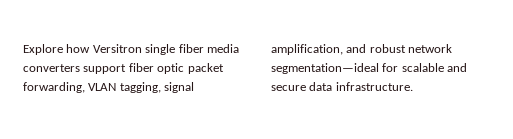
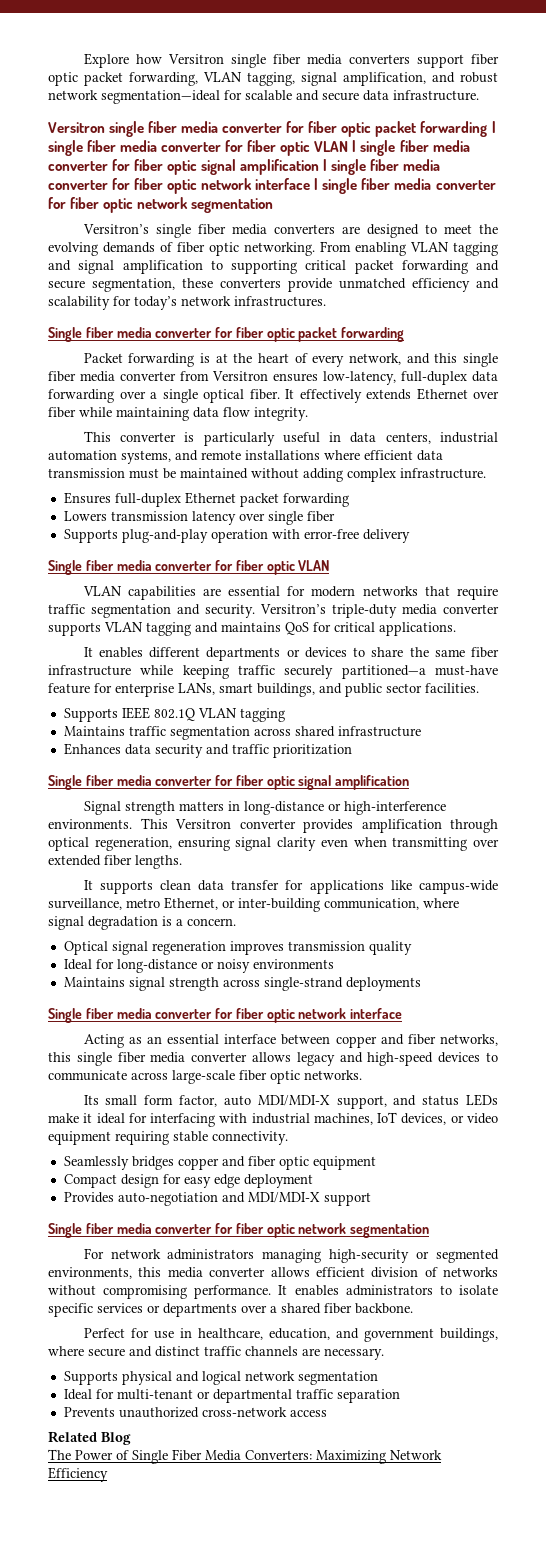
(413, 86) none -> [48,121,496,137] [48,140,470,156] [48,159,441,175] [48,178,496,194] [48,197,274,213] [82,224,498,238] [48,241,498,256] [48,260,499,274] [48,278,499,292] [48,296,326,310] [48,327,405,342] [83,353,498,367] [48,371,498,385] [48,388,499,403] [48,407,308,421] [83,431,498,446] [48,450,443,464] [48,468,486,482] [63,492,349,507] [63,511,335,525] [63,529,410,543] [48,560,330,575] [82,586,498,600] [48,604,499,618] [48,622,456,636] [83,647,499,661] [48,665,498,679] [48,683,479,697] [63,707,285,722] [63,726,421,740] [63,743,352,758] [48,775,410,790] [83,801,446,815] [48,818,498,833] [48,837,499,851] [48,855,182,869] [83,880,498,894] [48,897,459,912] [48,916,236,930] [63,941,412,955] [63,959,334,973] [63,977,421,991] [48,1008,403,1023] [83,1034,499,1048] [48,1052,499,1066] [48,1070,362,1084] [83,1094,499,1109] [48,1112,498,1127] [48,1131,288,1145] [63,1156,376,1170] [63,1174,313,1188] [63,1192,371,1206] [48,1223,430,1238] [83,1248,499,1263] [48,1267,498,1279] [48,1285,499,1299] [48,1303,413,1317] [83,1328,498,1342] [48,1346,384,1360] [63,1371,378,1385] [63,1389,400,1403] [63,1407,327,1418] [48,1431,131,1445] [48,1449,442,1464] [48,1467,108,1482] // Versitron single fiber media converter for fiber optic packet forwarding | single fiber media converter for fiber optic VLAN | single fiber media converter for fiber optic signal amplification | single fiber media converter for fiber optic network interface | single fiber media converter for fiber optic network segmentation // Versitron’s single fiber media converters are designed to meet the evolving demands of fiber optic networking. From enabling VLAN tagging and signal amplification to supporting critical packet forwarding and secure segmentation, these converters provide unmatched efficiency and scalability for today’s network infrastructures. // Single fiber media converter for fiber optic packet forwarding // Packet forwarding is at the heart of every network, and this single fiber media converter from Versitron ensures low-latency, full-duplex data forwarding over a single optical fiber. It effectively extends Ethernet over fiber while maintaining data flow integrity. // This converter is particularly useful in data centers, industrial automation systems, and remote installations where efficient data transmission must be maintained without adding complex infrastructure. // Ensures full-duplex Ethernet packet forwarding // Lowers transmission latency over single fiber // Supports plug-and-play operation with error-free delivery // Single fiber media converter for fiber optic VLAN // VLAN capabilities are essential for modern networks that require traffic segmentation and security. Versitron’s triple-duty media converter supports VLAN tagging and maintains QoS for critical applications. // It enables different departments or devices to share the same fiber infrastructure while keeping traffic securely partitioned—a must-have feature for enterprise LANs, smart buildings, and public sector facilities. // Supports IEEE 802.1Q VLAN tagging // Maintains traffic segmentation across shared infrastructure // Enhances data security and traffic prioritization // Single fiber media converter for fiber optic signal amplification // Signal strength matters in long-distance or high-interference environments. This Versitron converter provides amplification through optical regeneration, ensuring signal clarity even when transmitting over extended fiber lengths. // It supports clean data transfer for applications like campus-wide surveillance, metro Ethernet, or inter-building communication, where signal degradation is a concern. // Optical signal regeneration improves transmission quality // Ideal for long-distance or noisy environments // Maintains signal strength across single-strand deployments // Single fiber media converter for fiber optic network interface // Acting as an essential interface between copper and fiber networks, this single fiber media converter allows legacy and high-speed devices to communicate across large-scale fiber optic networks. // Its small form factor, auto MDI/MDI-X support, and status LEDs make it ideal for interfacing with industrial machines, IoT devices, or video equipment requiring stable connectivity. // Seamlessly bridges copper and fiber optic equipment // Compact design for easy edge deployment // Provides auto-negotiation and MDI/MDI-X support // Single fiber media converter for fiber optic network segmentation // For network administrators managing high-security or segmented environments, this media converter allows efficient division of networks without compromising performance. It enables administrators to isolate specific services or departments over a shared fiber backbone. // Perfect for use in healthcare, education, and government buildings, where secure and distinct traffic channels are necessary. // Supports physical and logical network segmentation // Ideal for multi-tenant or departmental traffic separation // Prevents unauthorized cross-network access // Related Blog // The Power of Single Fiber Media Converters: Maximizing Network Efficiency

